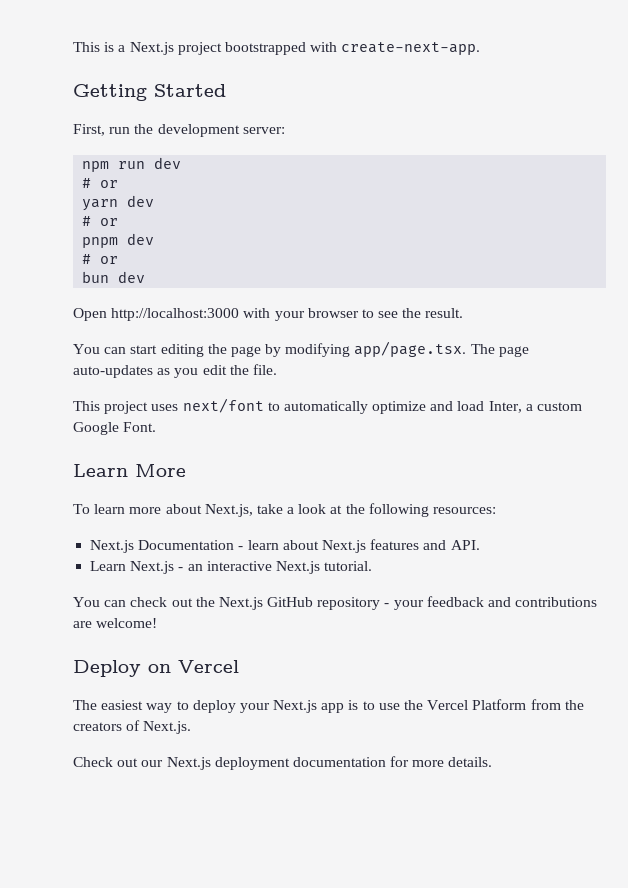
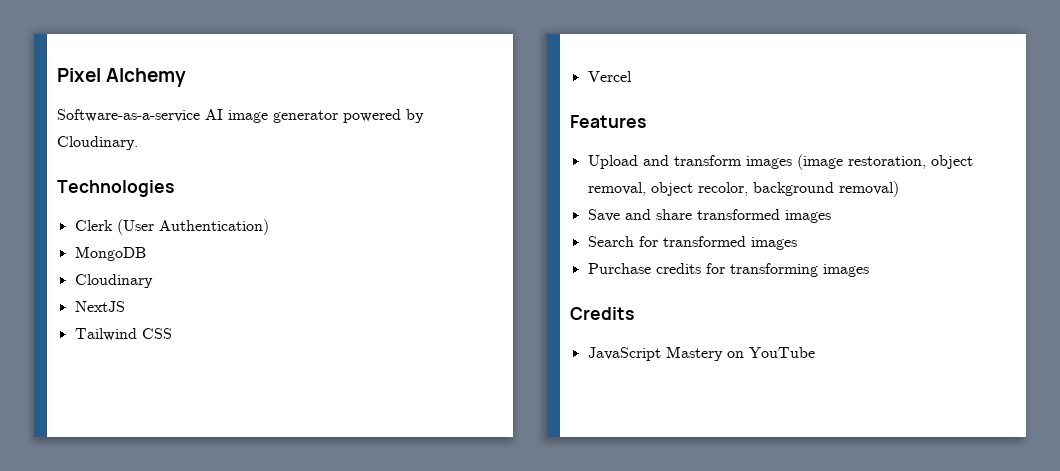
[73,42,481,55] [73,84,226,101] [73,124,285,137] [82,157,182,172] [82,178,119,188] [82,195,155,211] [82,216,119,226] [82,233,155,248] [82,254,119,264] [82,271,146,283] [73,308,464,321] [73,341,529,357] [73,364,277,378] [73,398,583,414] [73,422,157,435] [73,464,186,477] [73,503,497,517] [90,539,480,553] [90,561,373,574] [73,596,598,610] [73,618,158,628] [73,660,239,677] [73,699,584,713] [73,720,192,734] [73,756,493,770] This is a Next.js project bootstrapped with create-next-app. // Getting Started // First, run the development server: // npm run dev // # or // yarn dev // # or // pnpm dev // # or // bun dev // Open http://localhost:3000 with your browser to see the result. // You can start editing the page by modifying app/page.tsx. The page auto-updates as you edit the file. // This project uses next/font to automatically optimize and load Inter, a custom Google Font. // Learn More // To learn more about Next.js, take a look at the following resources: // Next.js Documentation - learn about Next.js features and API. // Learn Next.js - an interactive Next.js tutorial. // You can check out the Next.js GitHub repository - your feedback and contributions are welcome! // Deploy on Vercel // The easiest way to deploy your Next.js app is to use the Vercel Platform from the creators of Next.js. // Check out our Next.js deployment documentation for more details. -> [57,68,187,87] [57,109,424,123] [57,136,138,150] [57,180,174,197] [74,219,269,235] [74,246,146,261] [74,274,153,288] [74,301,125,312] [74,328,172,341] [587,71,632,82] [570,115,646,128] [587,154,973,170] [587,181,899,197] [587,209,831,223] [587,236,797,250] [587,263,869,277] [570,307,634,320] [587,346,815,361] Pixel Alchemy // Software-as-a-service AI image generator powered by Cloudinary. // Technologies // Clerk (User Authentication) // MongoDB // Cloudinary // NextJS // Tailwind CSS // Vercel // Features // Upload and transform images (image restoration, object removal, object recolor, background removal) // Save and share transformed images // Search for transformed images // Purchase credits for transforming images // Credits // JavaScript Mastery on YouTube

